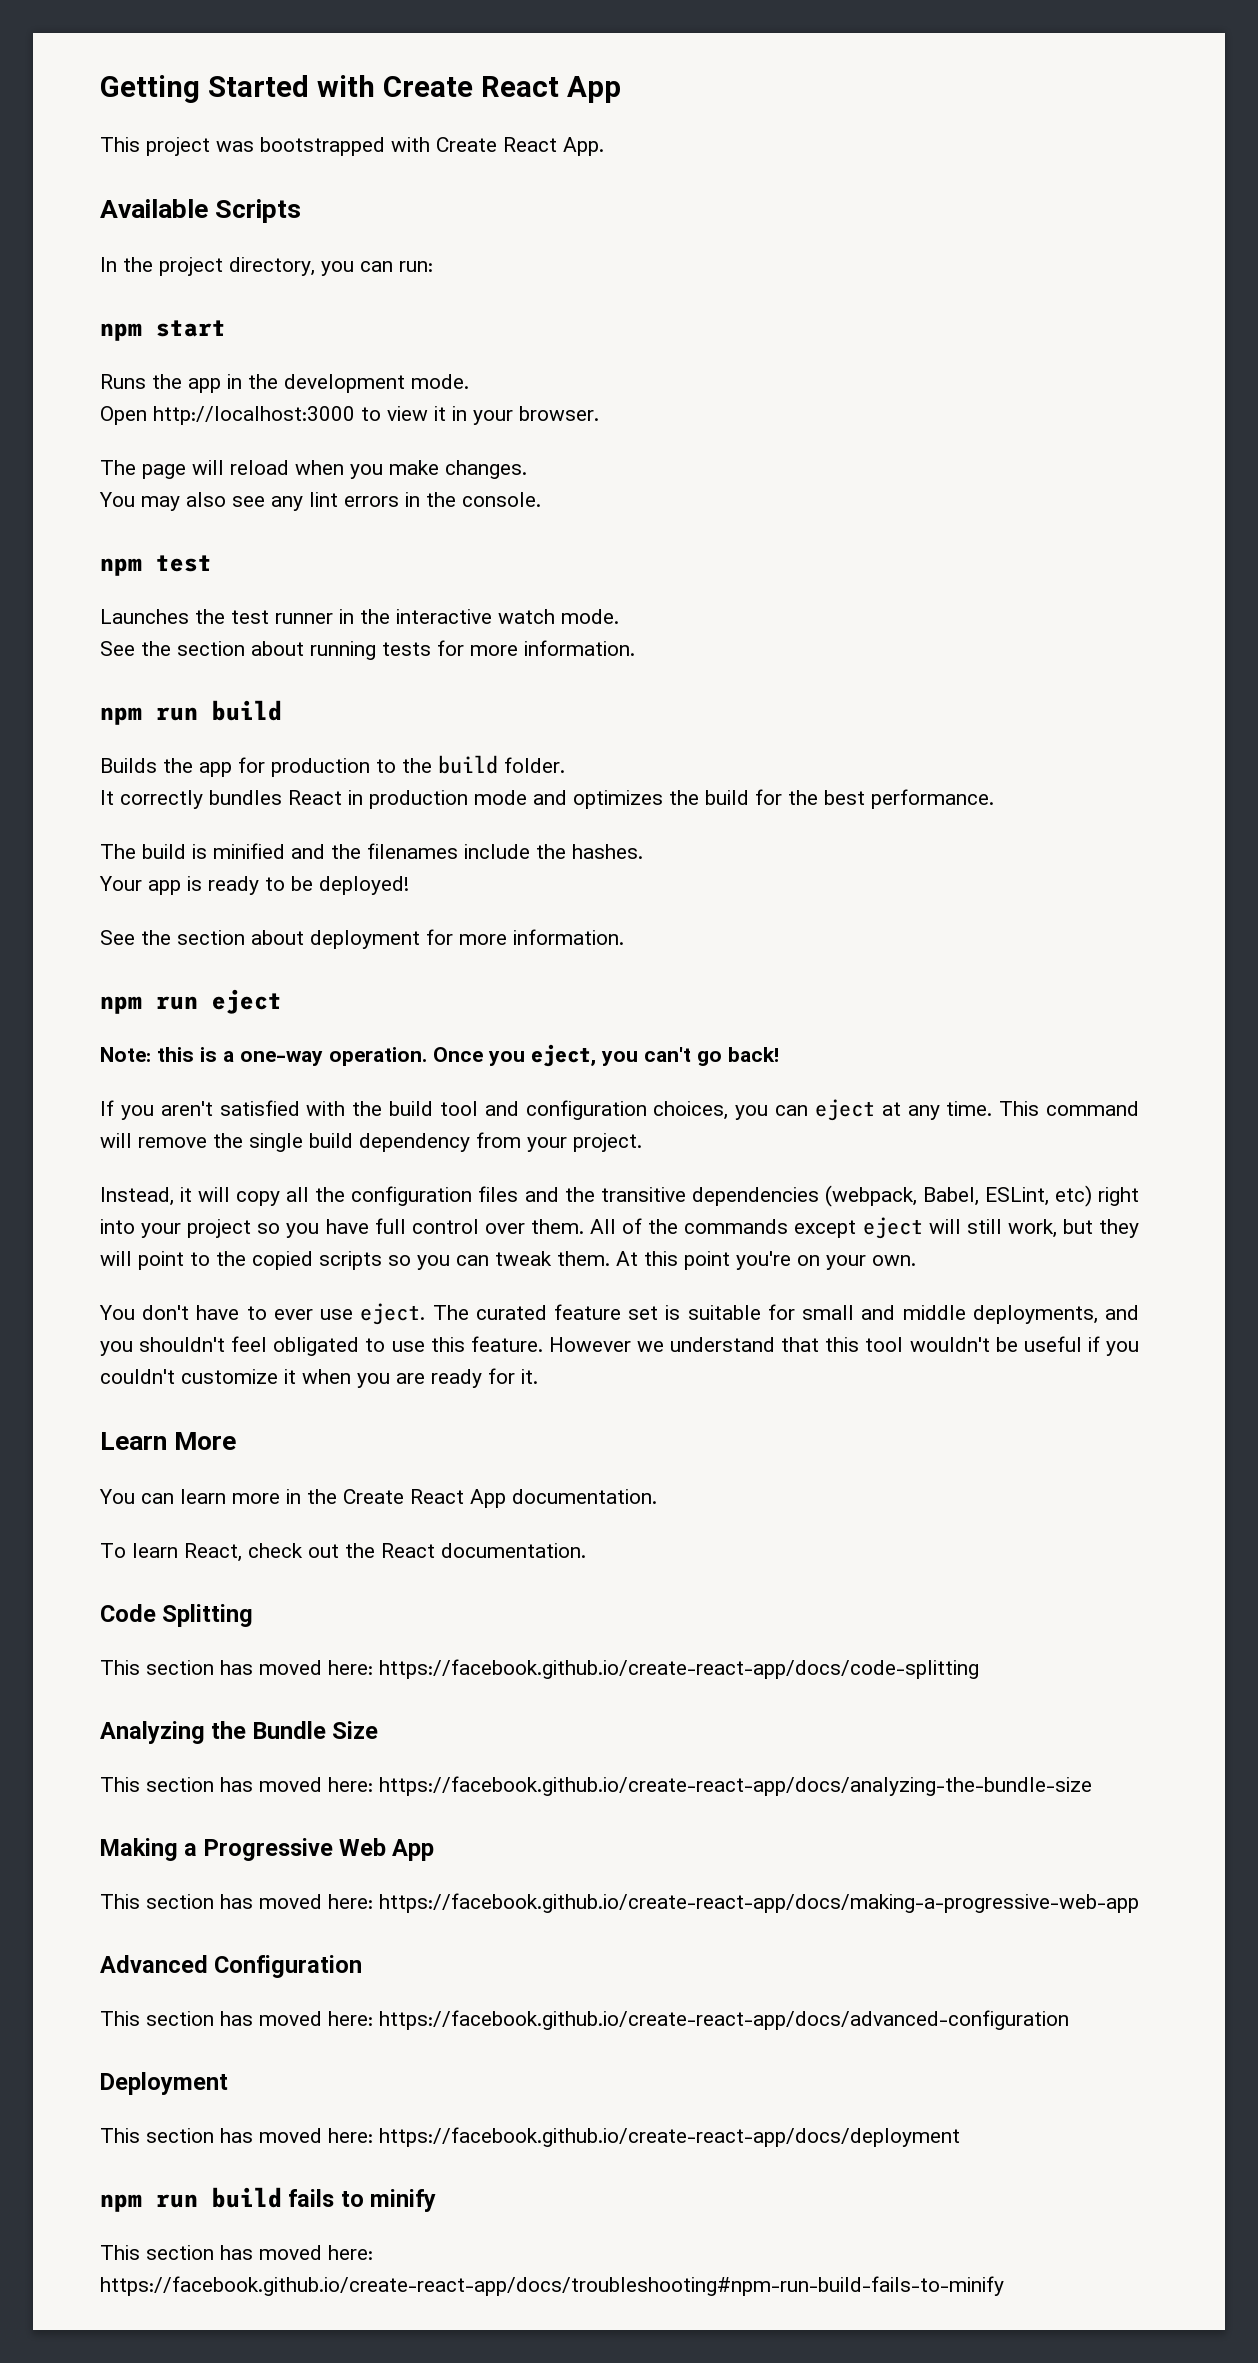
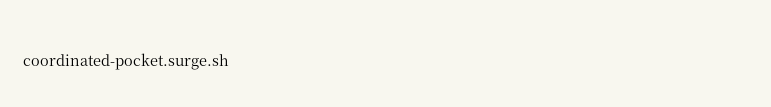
[100,75,621,103] [100,137,604,156] [100,199,302,223] [100,257,433,276] [100,320,226,341] [100,374,469,393] [100,406,599,425] [100,460,527,479] [99,492,541,511] [100,555,212,576] [100,609,619,624] [100,640,635,660] [100,700,282,725] [100,755,565,777] [100,789,994,809] [100,843,643,859] [99,876,409,895] [100,929,624,949] [100,989,282,1014] [100,1044,779,1067] [100,1099,1140,1121] [100,1132,642,1152] [100,1185,1139,1207] [100,1217,1140,1239] [100,1251,916,1270] [99,1303,1139,1325] [100,1336,1139,1356] [100,1368,538,1388] [100,1432,237,1450] [99,1489,657,1508] [100,1543,586,1562] [100,1604,254,1627] [100,1659,979,1679] [100,1721,379,1744] [100,1776,1092,1796] [100,1838,435,1861] [100,1893,1139,1913] [100,1955,363,1978] [100,2010,1069,2030] [100,2072,228,2095] [100,2127,960,2147] [100,2187,437,2212] [100,2245,373,2260] [100,2276,1004,2296] Getting Started with Create React App // This project was bootstrapped with Create React App. // Available Scripts // In the project directory, you can run: // npm start // Runs the app in the development mode. // Open http://localhost:3000 to view it in your browser. // The page will reload when you make changes. // You may also see any lint errors in the console. // npm test // Launches the test runner in the interactive watch mode. // See the section about running tests for more information. // npm run build // Builds the app for production to the build folder. // It correctly bundles React in production mode and optimizes the build for the best performance. // The build is minified and the filenames include the hashes. // Your app is ready to be deployed! // See the section about deployment for more information. // npm run eject // Note: this is a one-way operation. Once you eject, you can't go back! // If you aren't satisfied with the build tool and configuration choices, you can eject at any time. This command will remove the single build dependency from your project. // Instead, it will copy all the configuration files and the transitive dependencies (webpack, Babel, ESLint, etc) right into your project so you have full control over them. All of the commands except eject will still work, but they will point to the copied scripts so you can tweak them. At this point you're on your own. // You don't have to ever use eject. The curated feature set is suitable for small and middle deployments, and you shouldn't feel obligated to use this feature. However we understand that this tool wouldn't be useful if you couldn't customize it when you are ready for it. // Learn More // You can learn more in the Create React App documentation. // To learn React, check out the React documentation. // Code Splitting // This section has moved here: https://facebook.github.io/create-react-app/docs/code-splitting // Analyzing the Bundle Size // This section has moved here: https://facebook.github.io/create-react-app/docs/analyzing-the-bundle-size // Making a Progressive Web App // This section has moved here: https://facebook.github.io/create-react-app/docs/making-a-progressive-web-app // Advanced Configuration // This section has moved here: https://facebook.github.io/create-react-app/docs/advanced-configuration // Deployment // This section has moved here: https://facebook.github.io/create-react-app/docs/deployment // npm run build fails to minify // This section has moved here: https://facebook.github.io/create-react-app/docs/troubleshooting#npm-run-build-fails-to-minify -> [23,53,229,70] coordinated-pocket.surge.sh

